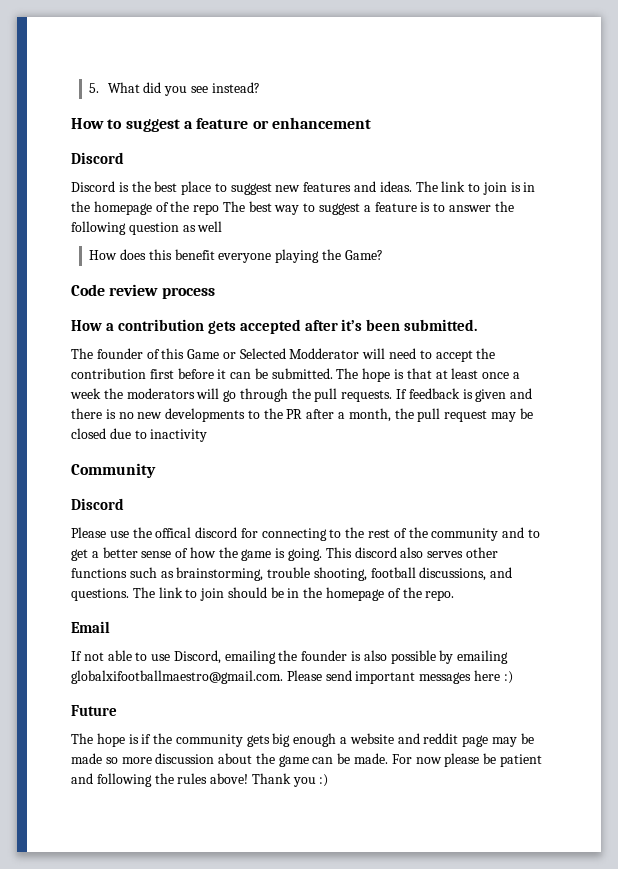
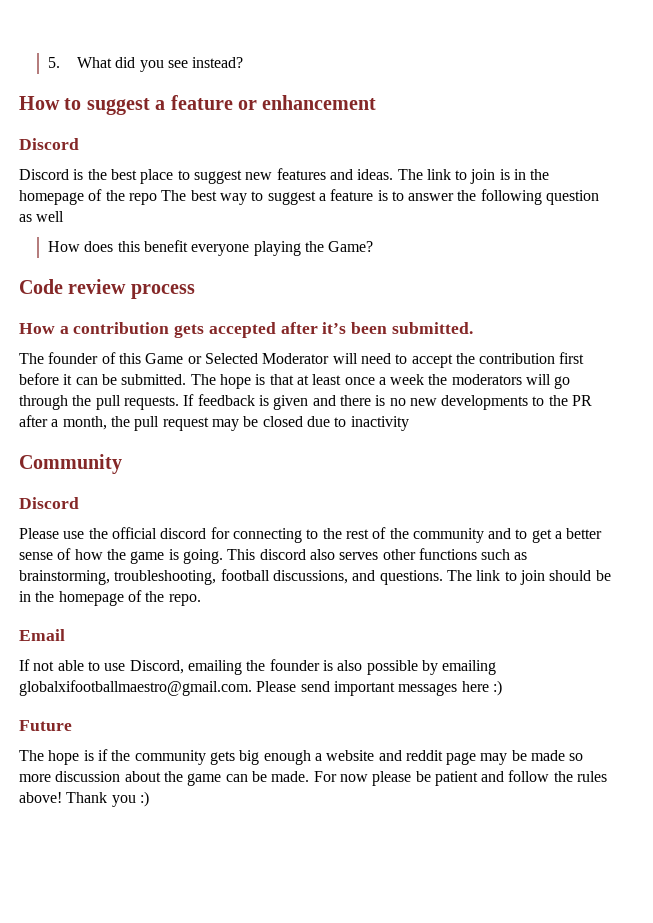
[289,348,360,359] Modderator -> [262,353,330,364] Moderator
[155,527,192,538] offical -> [111,527,157,539] official
[267,567,367,581] trouble shooting, -> [114,570,217,585] troubleshooting,
[96,773,152,787] following -> [508,770,550,782] follow

